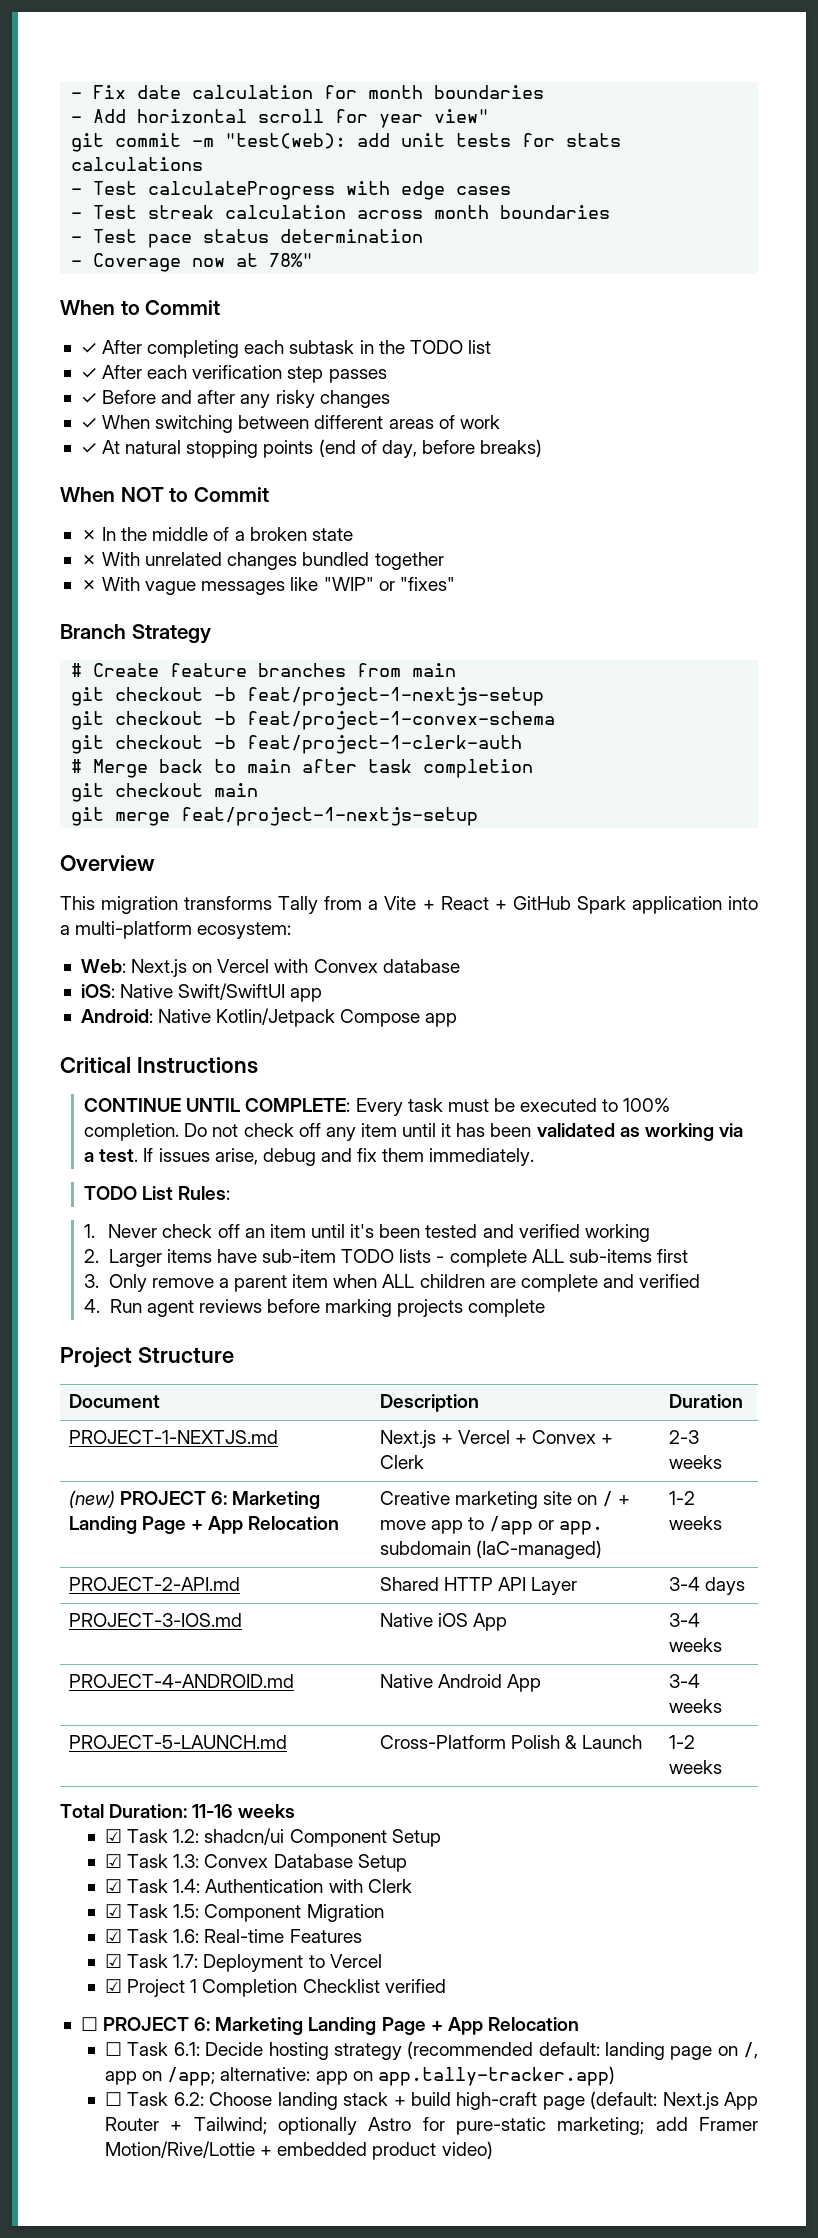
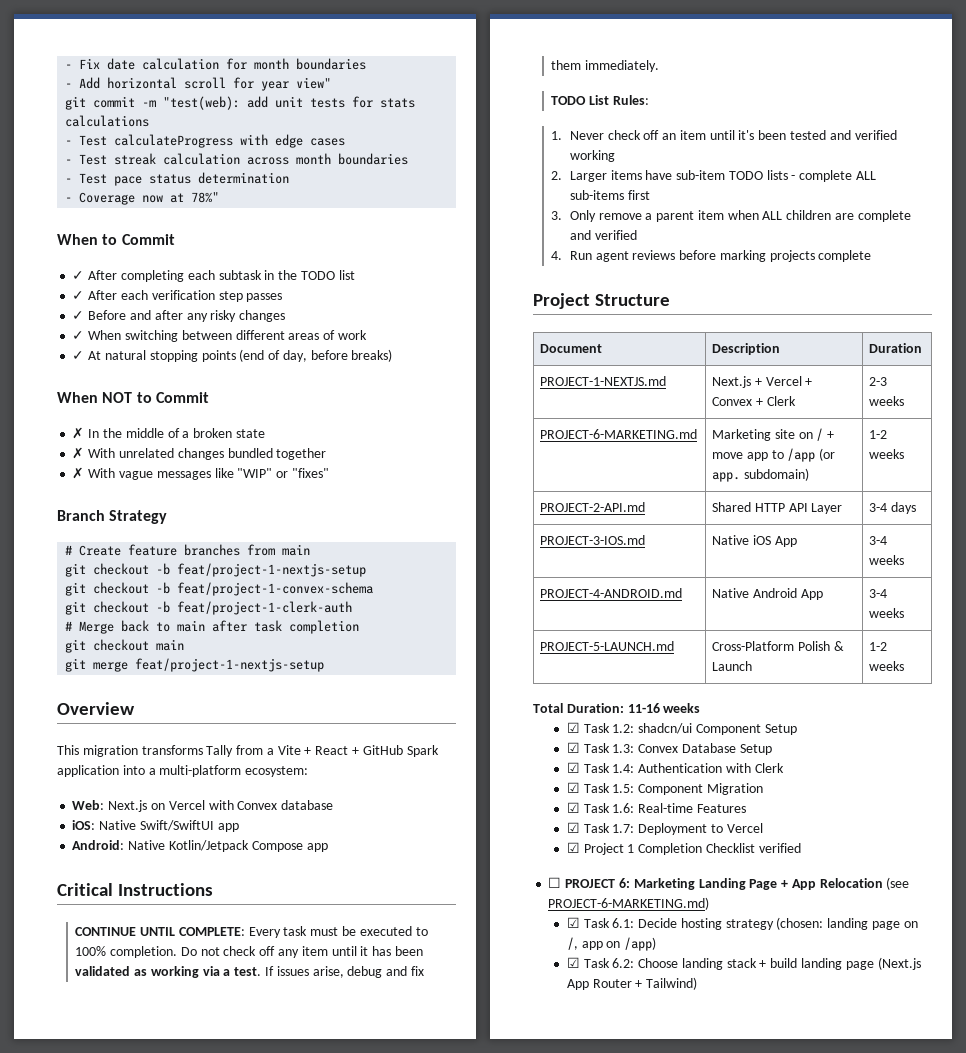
[68,1490,321,1509] [68,1516,340,1534] [379,1491,538,1509] (new) PROJECT 6: Marketing Landing Page + App Relocation | Creative marketing -> [540,429,698,439] [712,429,772,441] PROJECT-6-MARKETING.md | Marketing
[538,1520,604,1535] [379,1540,602,1559] or app. subdomain (IaC-managed) -> [819,448,836,461] [712,468,809,482] (or app. subdomain)
[105,2042,123,2056] // ☐ -> [886,877,910,890] [548,897,710,910] [566,917,580,928] (see PROJECT-6-MARKETING.md) // ☑
[407,2041,600,2059] (recommended default: -> [776,917,824,930] (chosen:
[167,2066,615,2086] [105,2092,123,2106] /app; alternative: app on app.tally-tracker.app) // ☐ -> [624,937,657,951] [566,957,580,968] /app) // ☑
[456,2091,759,2110] [105,2117,759,2135] [105,2141,493,2160] high-craft page (default: Next.js App Router + Tailwind; optionally Astro for pure-static marketing; add Framer Motion/Rive/Lottie + embedded product video) -> [800,957,921,970] [566,977,698,990] landing page (Next.js App Router + Tailwind)

